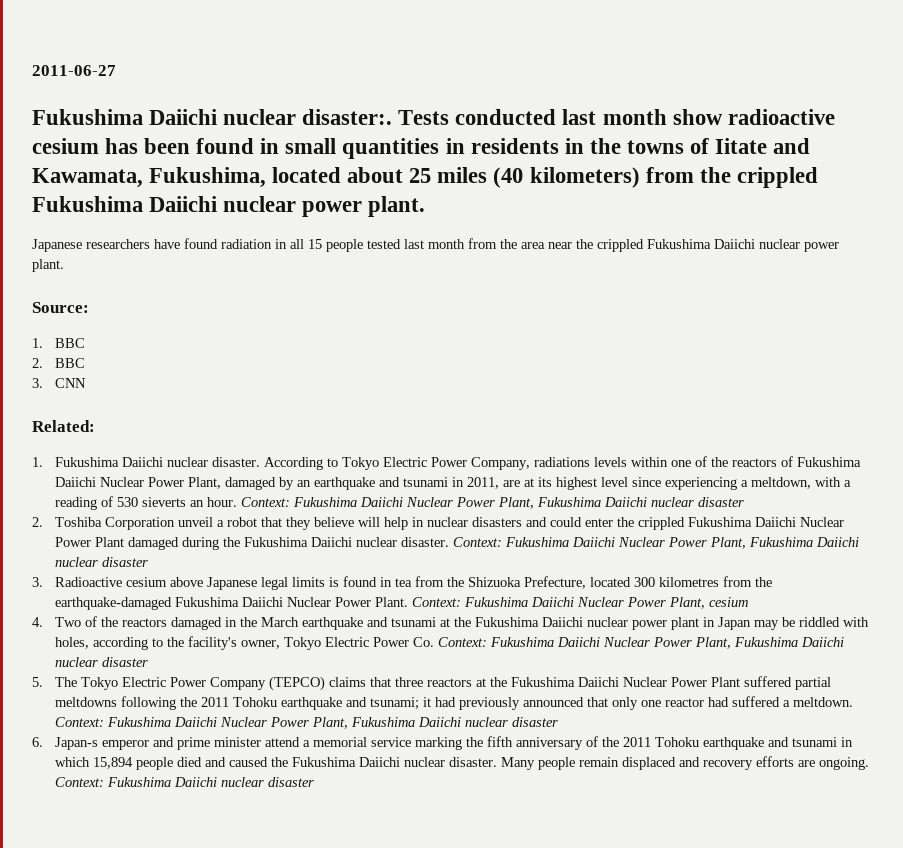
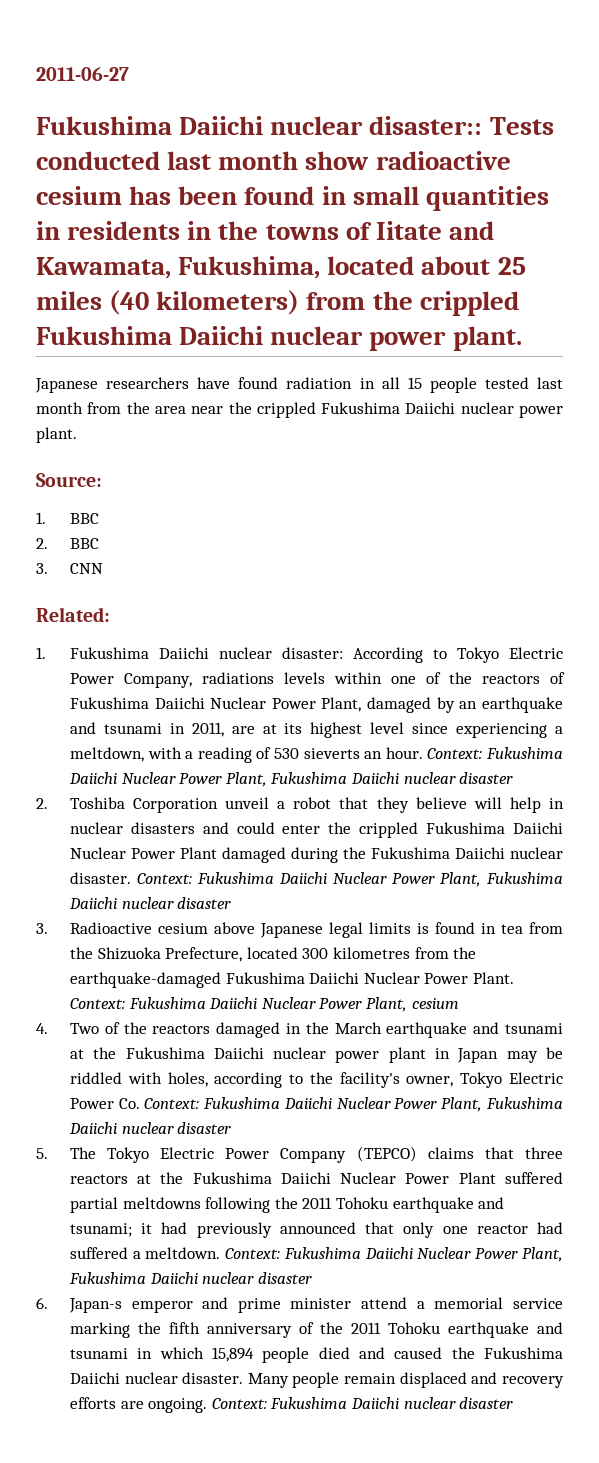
[302,109,393,125] disaster:. -> [369,116,483,135] disaster::
[211,457,260,467] disaster. -> [281,647,343,659] disaster:

